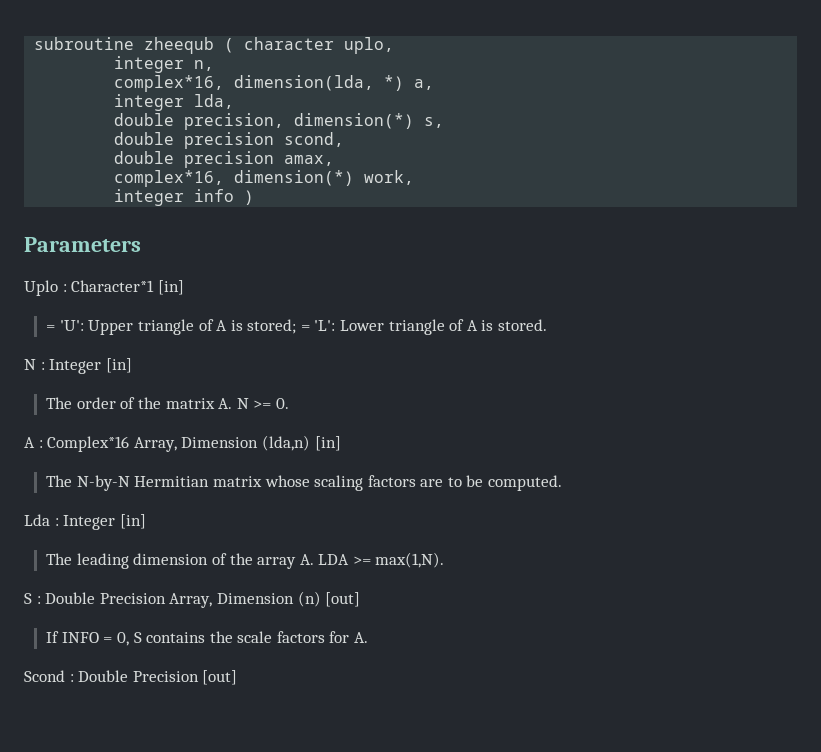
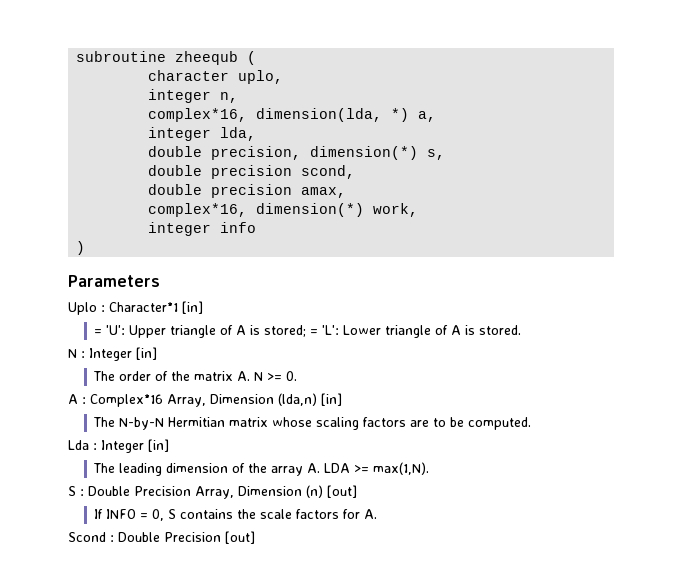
(235, 45) none -> (257, 58) //
(235, 195) none -> (257, 227) //

